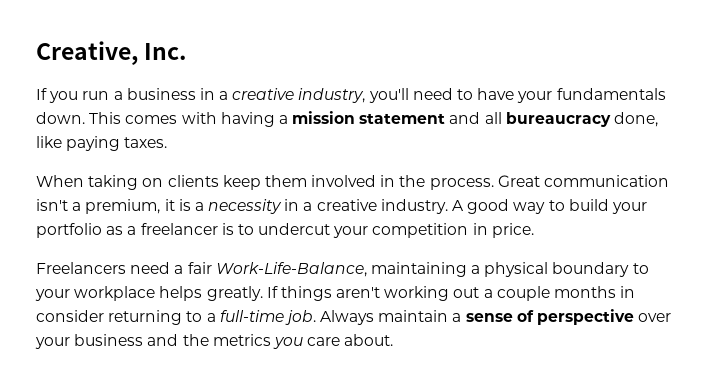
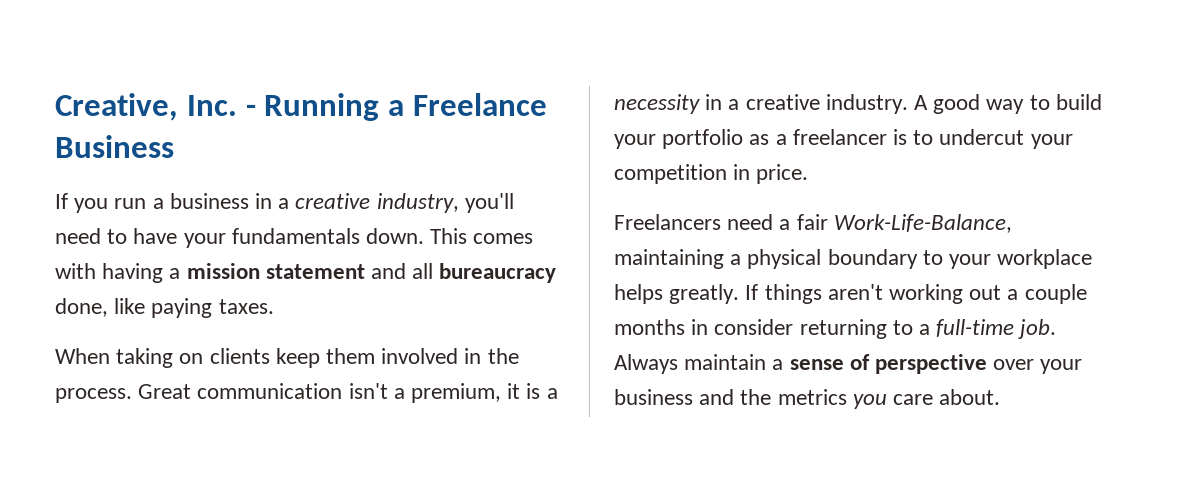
(187, 51) none -> [245,93,547,121] [55,135,174,158] - Running a Freelance Business

